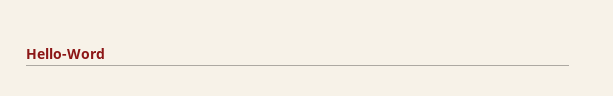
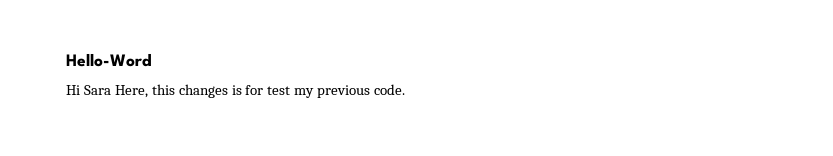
(105, 53) none -> [66,84,406,98] // Hi Sara Here, this changes is for test my previous code.

